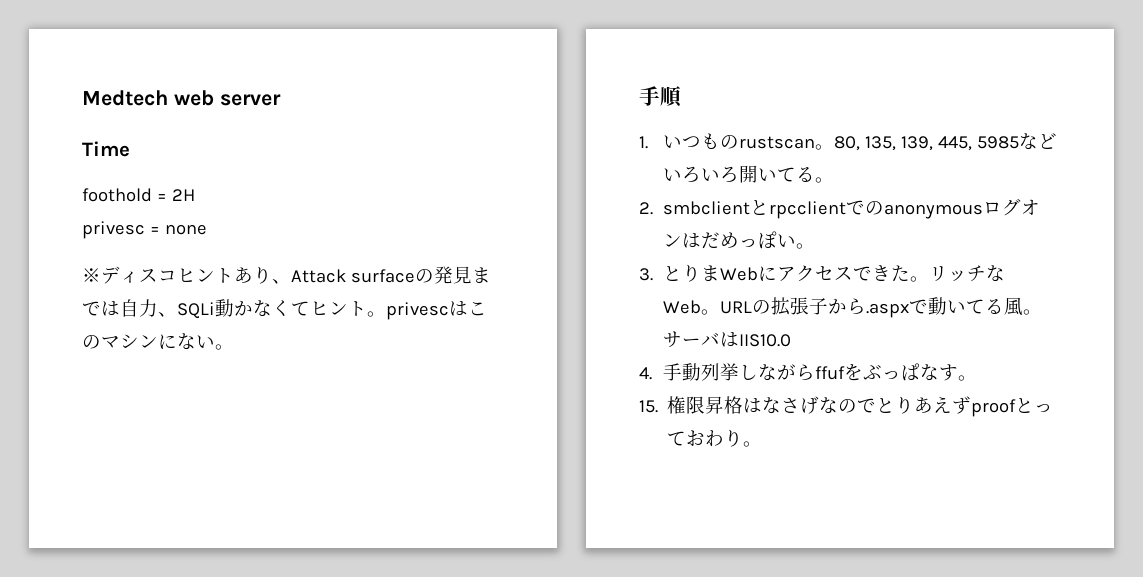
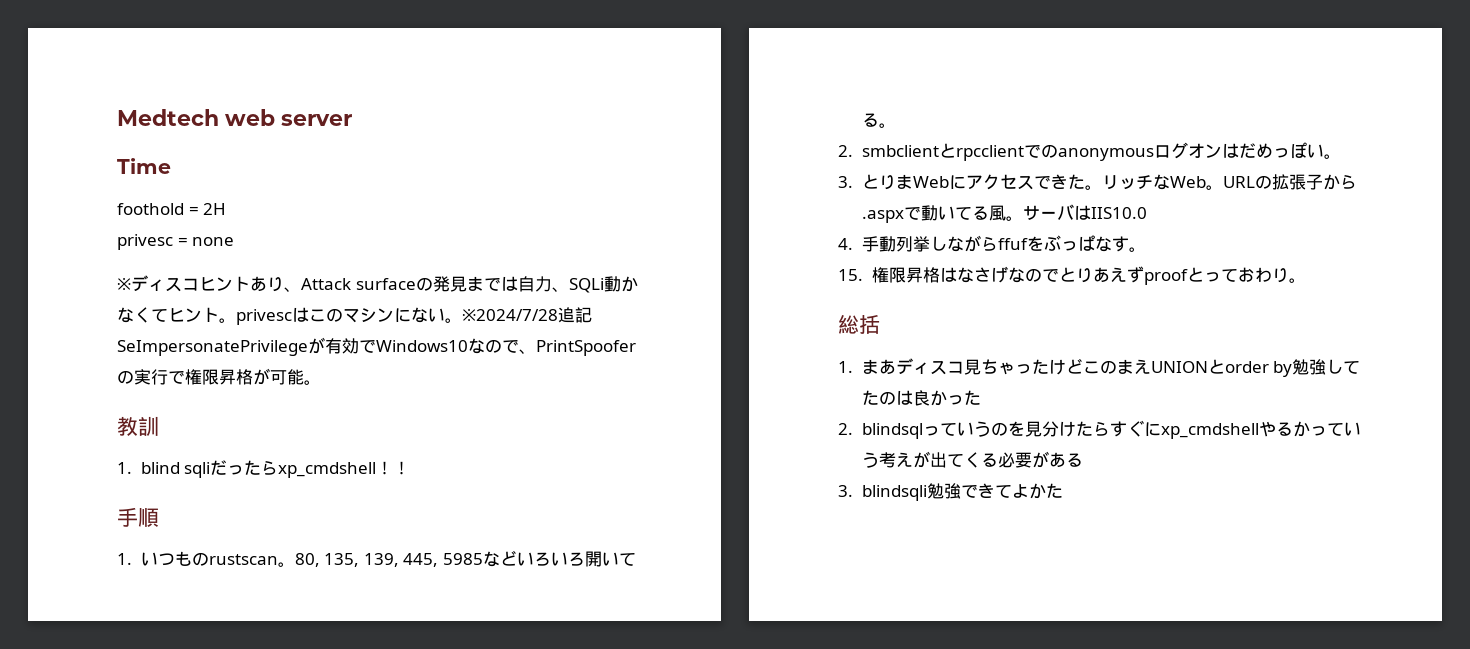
(234, 347) none -> [462,307,592,323] [117,337,636,356] [117,368,321,385] [117,416,159,436] [117,460,411,478] ※2024/7/28追記SeImpersonatePrivilegeが有効でWindows10なので、PrintSpooferの実行で権限昇格が可能。 // 教訓 // 1. blind sqliだったらxp_cmdshell！！
(763, 444) none -> [838,315,880,334] [838,358,1361,377] [861,390,981,406] [838,420,1361,439] [861,451,1083,468] [838,483,1063,501] // 総括 // 1.まあディスコ見ちゃったけどこのまえUNIONとorder by勉強してたのは良かった // 2. blindsqlっていうのを見分けたらすぐにxp_cmdshellやるかっていう考えが出てくる必要がある // 3. blindsqli勉強できてよかた

